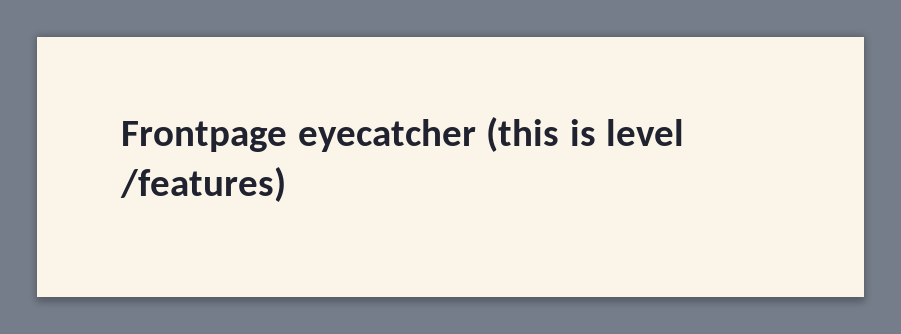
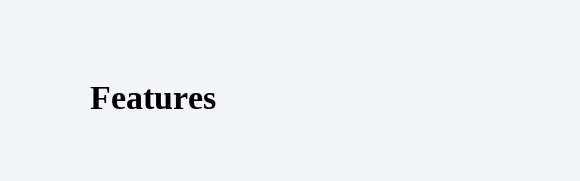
[121,117,685,152] [120,167,286,202] Frontpage eyecatcher (this is level /features) -> [90,87,216,109] Features

